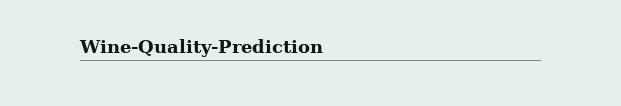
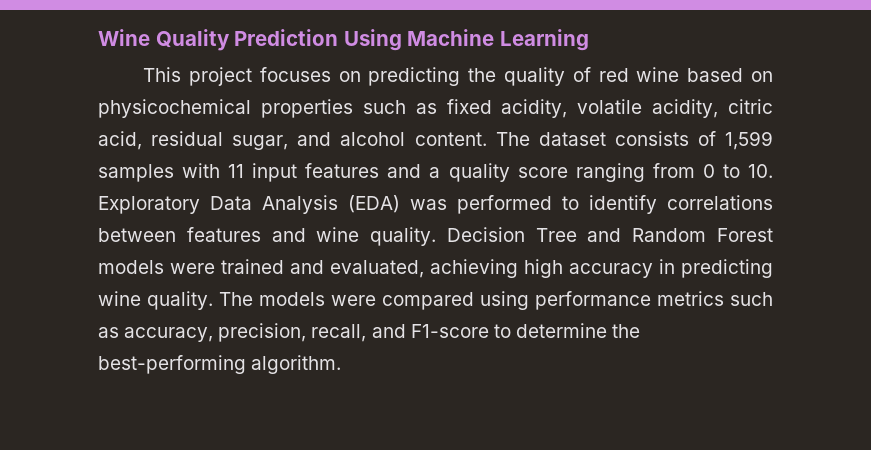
[79,39,323,57] Wine-Quality-Prediction -> [98,29,589,51] [143,67,774,86] [98,99,773,118] [98,131,774,150] [98,163,774,182] [98,195,773,214] [98,227,773,246] [98,259,773,278] [98,291,773,310] [98,323,641,342] [98,355,342,374] Wine Quality Prediction Using Machine Learning // This project focuses on predicting the quality of red wine based on physicochemical properties such as fixed acidity, volatile acidity, citric acid, residual sugar, and alcohol content. The dataset consists of 1,599 samples with 11 input features and a quality score ranging from 0 to 10. Exploratory Data Analysis (EDA) was performed to identify correlations between features and wine quality. Decision Tree and Random Forest models were trained and evaluated, achieving high accuracy in predicting wine quality. The models were compared using performance metrics such as accuracy, precision, recall, and F1-score to determine the best-performing algorithm.

